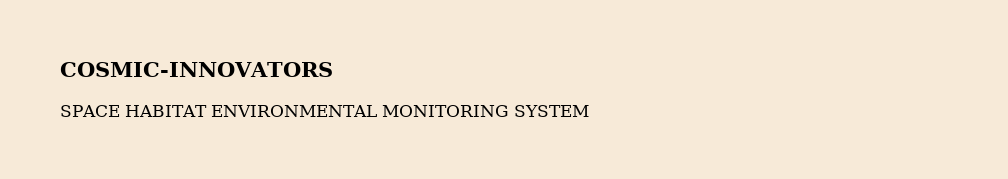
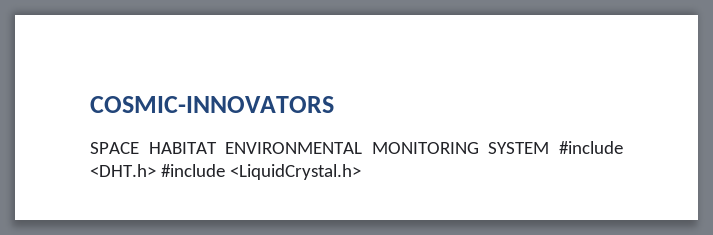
(589, 111) none -> [559,141,623,154] [90,164,361,180] #include <DHT.h> #include <LiquidCrystal.h>

